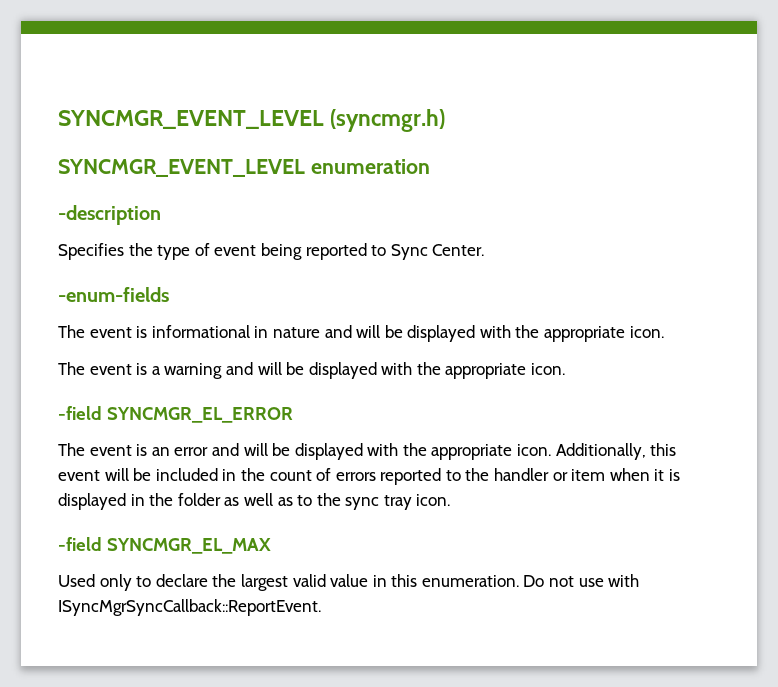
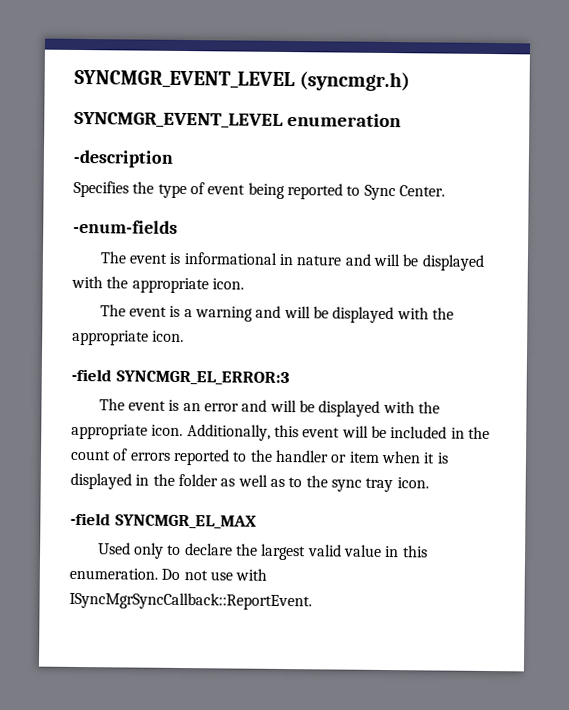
[106,407,293,423] SYNCMGR_EL_ERROR -> [115,370,290,386] SYNCMGR_EL_ERROR:3

